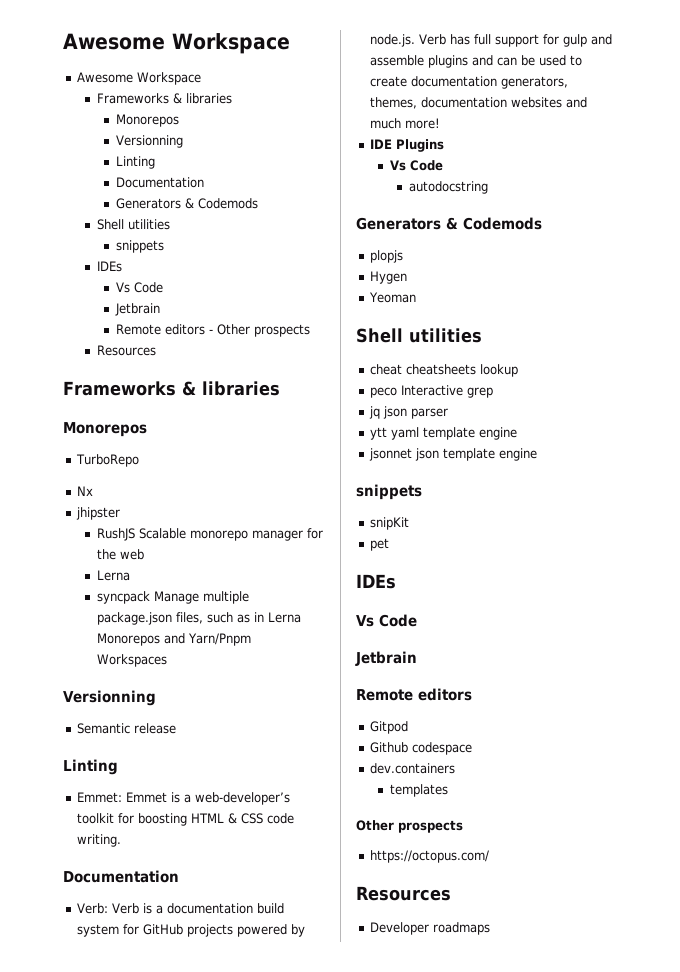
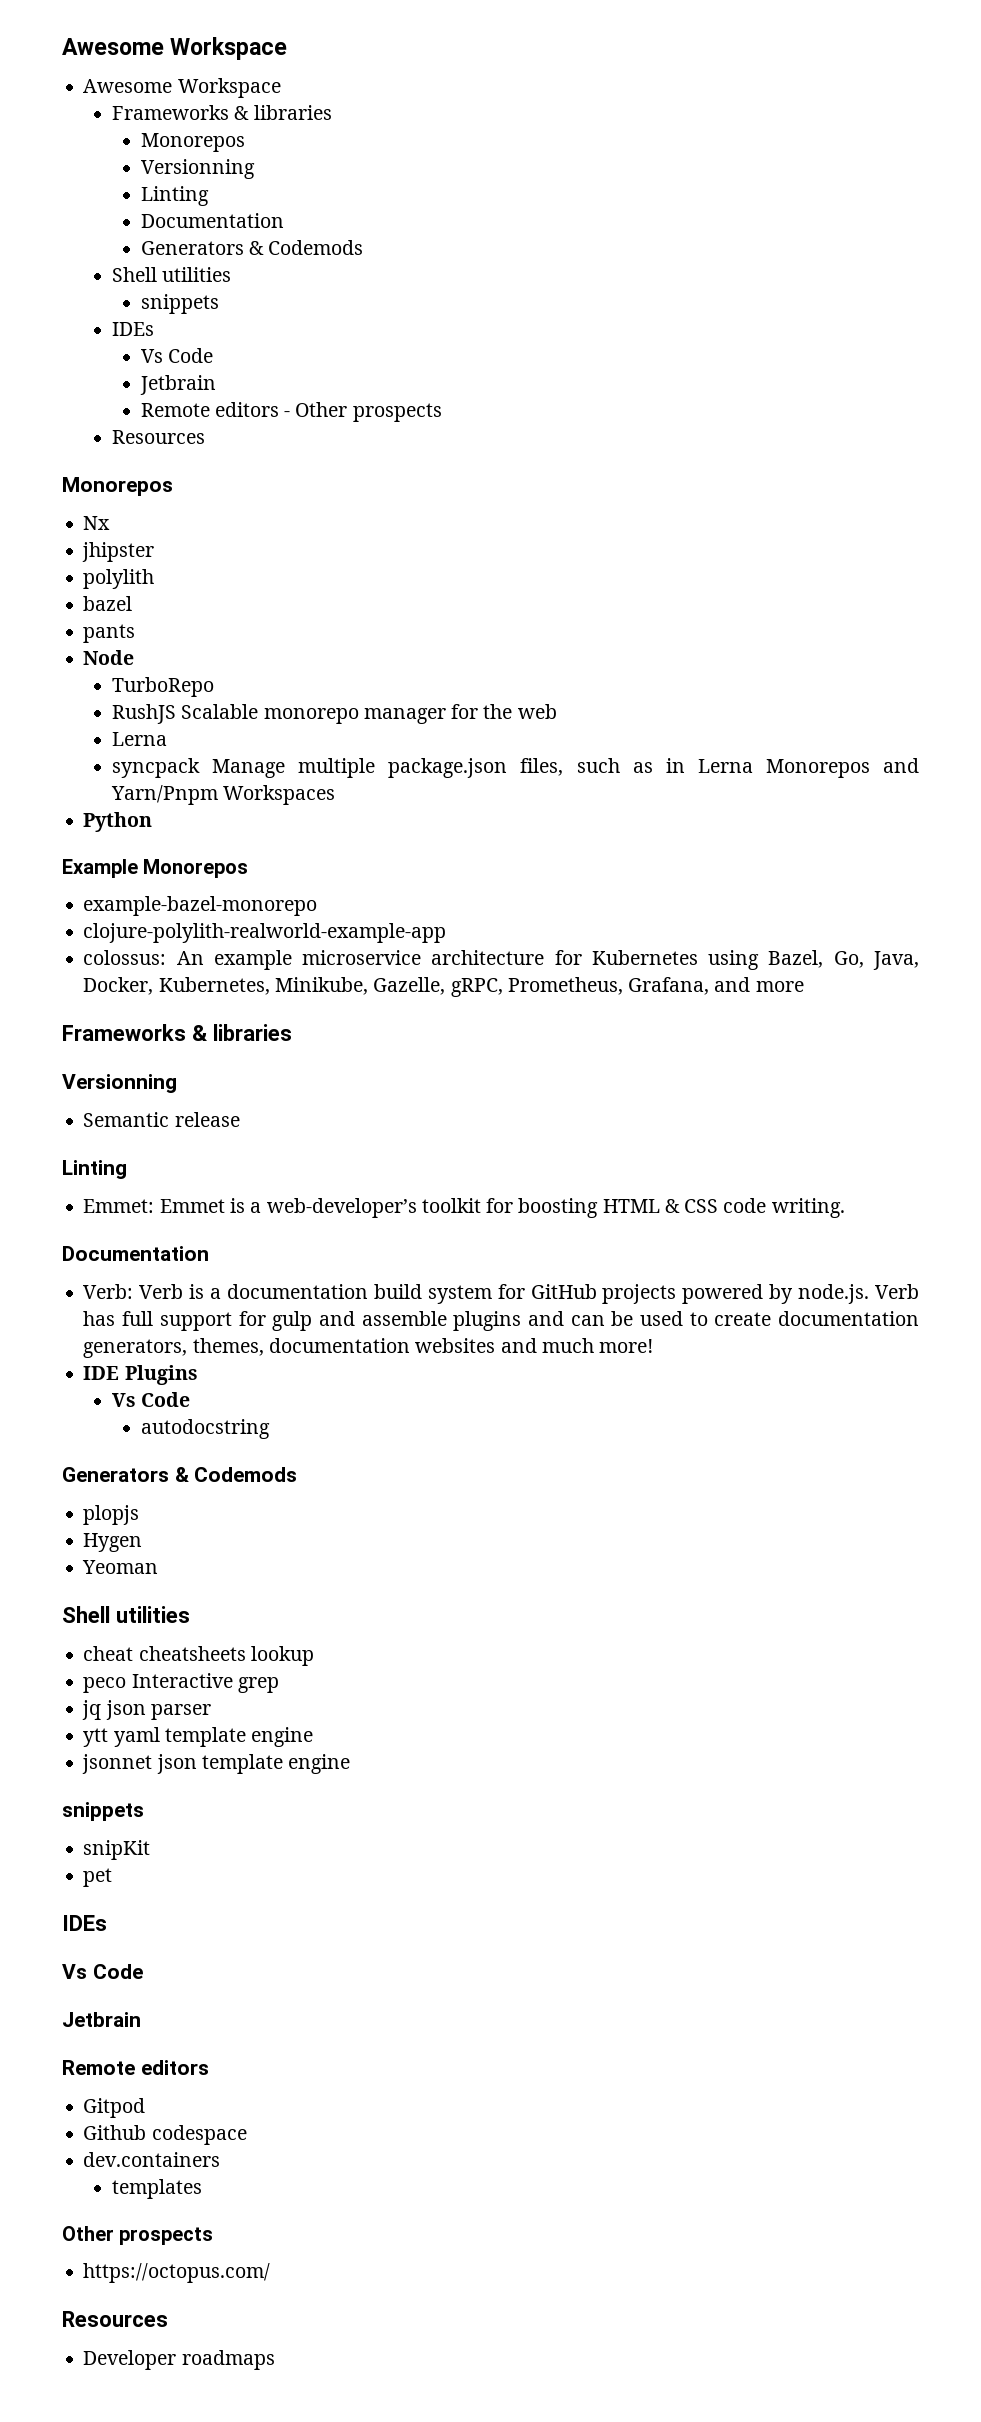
[63,381,280,396] [63,422,147,437] [76,454,140,467] // Frameworks & libraries // Monorepos // TurboRepo -> [62,477,173,496] // Monorepos
(121, 513) none -> [83,569,155,589] [83,596,133,611] [83,624,136,643] [83,650,135,665] [112,677,215,697] // polylith // bazel // pants // Node // TurboRepo
(167, 660) none -> [83,812,153,832] [62,859,249,878] [83,896,318,916] [83,923,447,943] [83,950,919,970] [83,977,804,997] [62,1024,292,1041] // Python // Example Monorepos // example-bazel-monorepo // clojure-polylith-realworld-example-app // colossus: An example microservice architecture for Kubernetes using Bazel, Go, Java, Docker, Kubernetes, Minikube, Gazelle, gRPC, Prometheus, Grafana, and more // Frameworks & libraries

